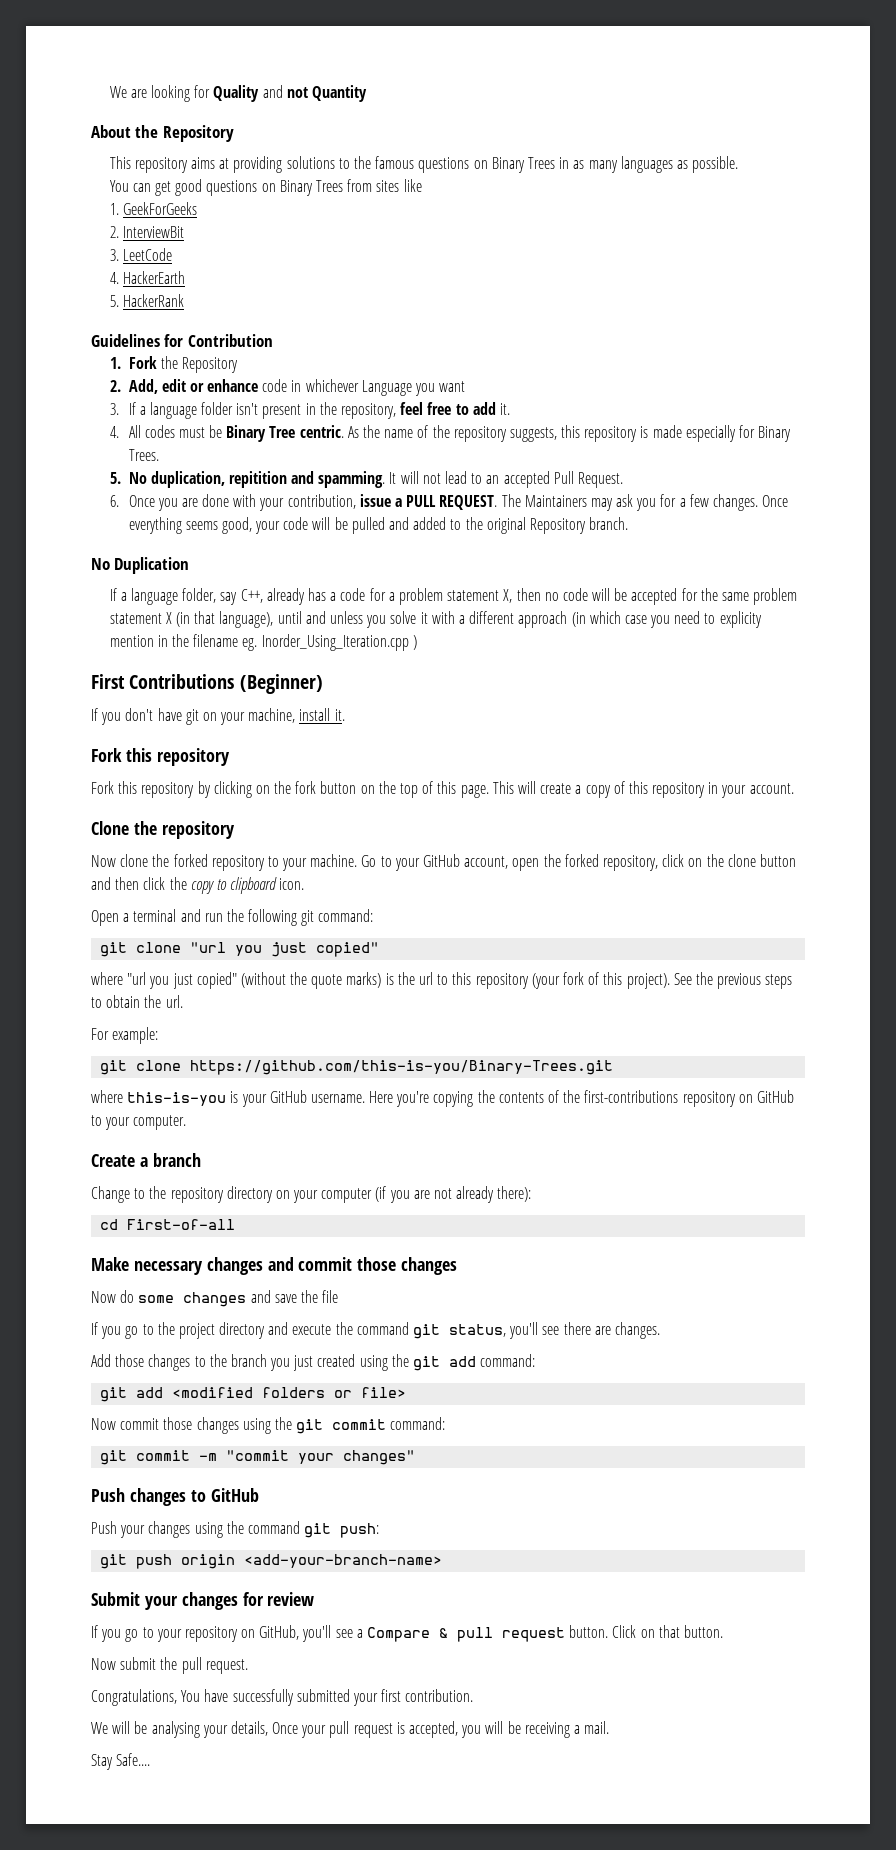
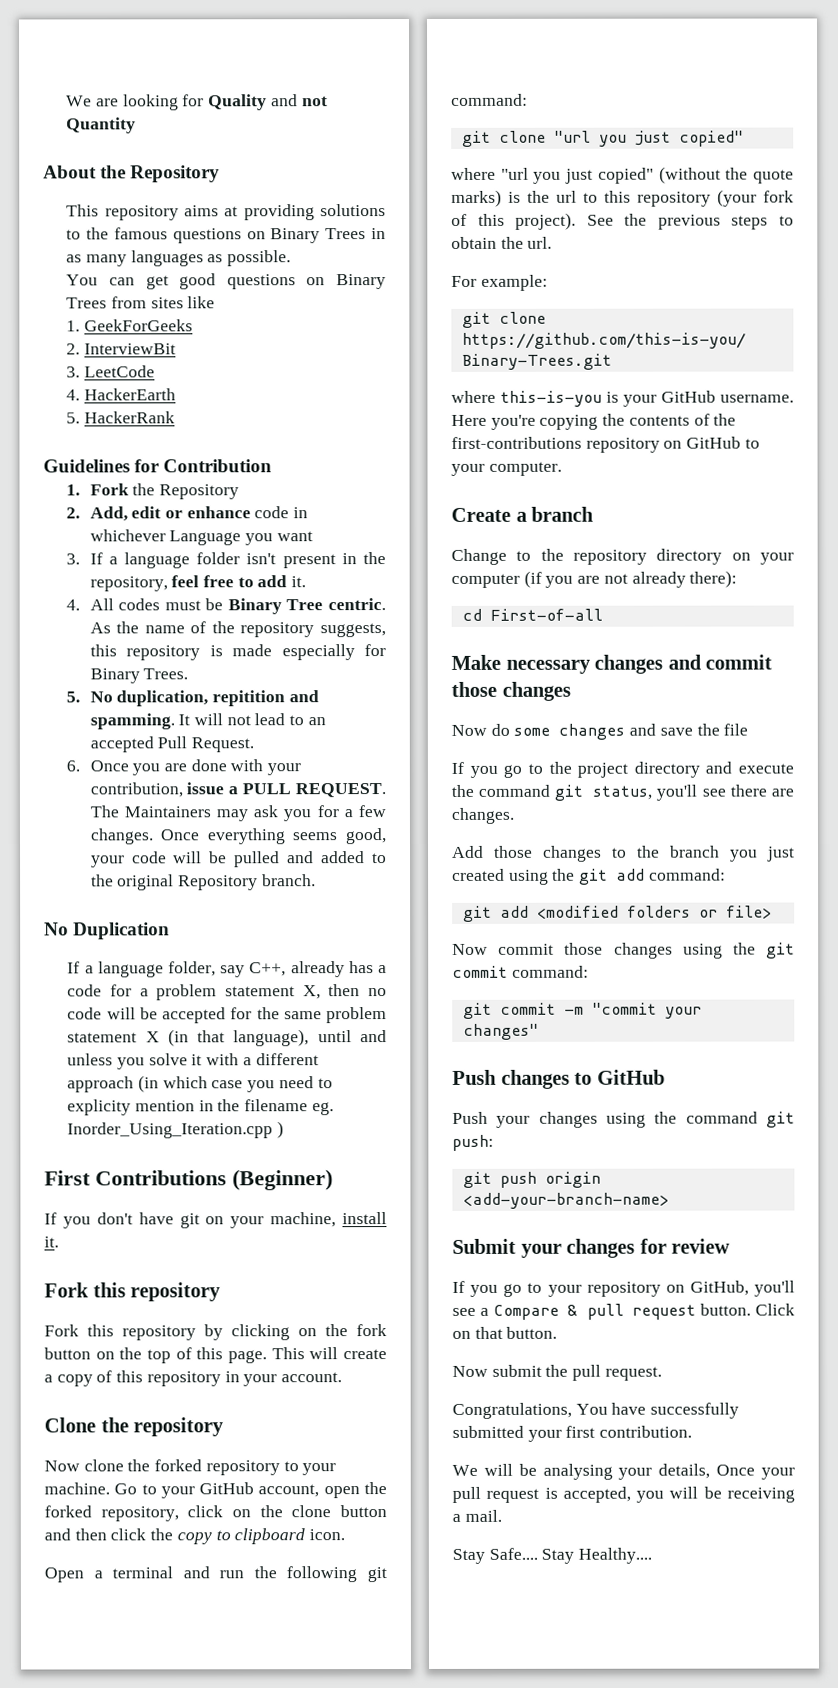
(151, 1759) none -> [541,1547,653,1564] Stay Healthy....

